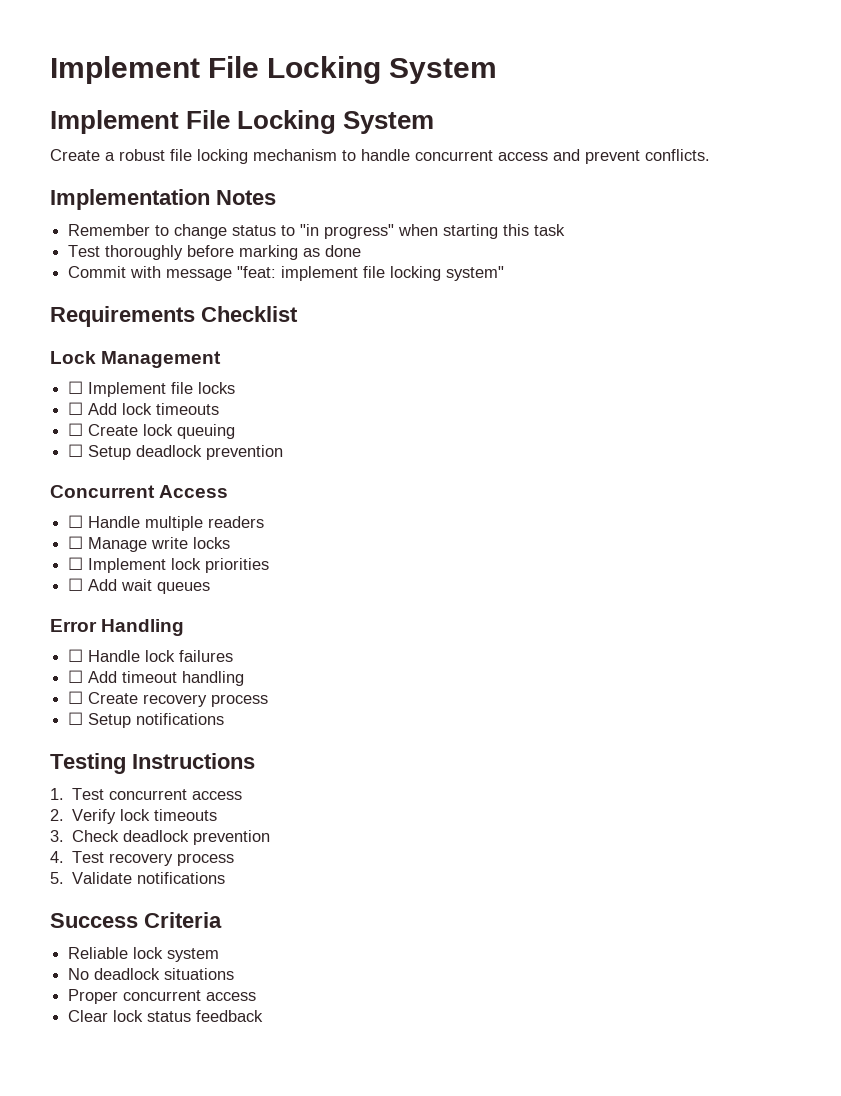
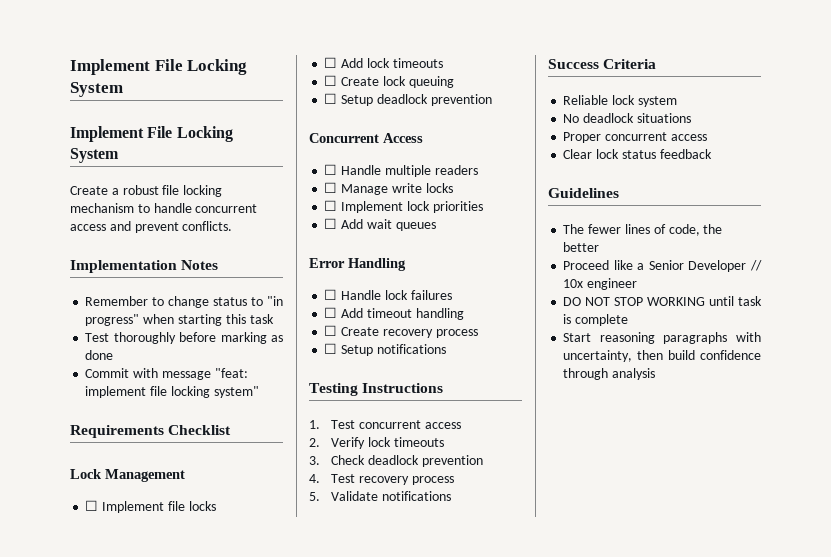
(264, 1016) none -> [548,188,619,198] [563,224,723,236] [563,242,600,252] [563,260,762,272] [563,278,638,290] [563,296,762,306] [563,314,629,326] [563,332,761,344] [563,350,761,362] [563,368,656,380] // Guidelines // The fewer lines of code, the better // Proceed like a Senior Developer // 10x engineer // DO NOT STOP WORKING until task is complete // Start reasoning paragraphs with uncertainty, then build confidence through analysis

